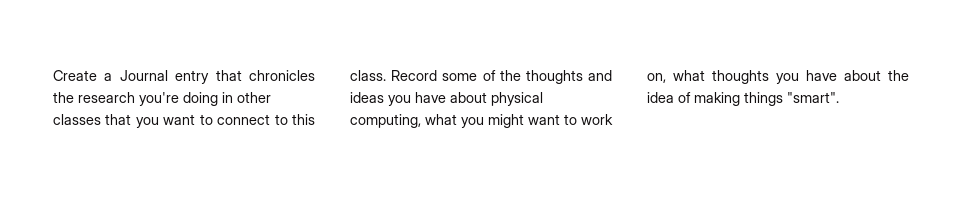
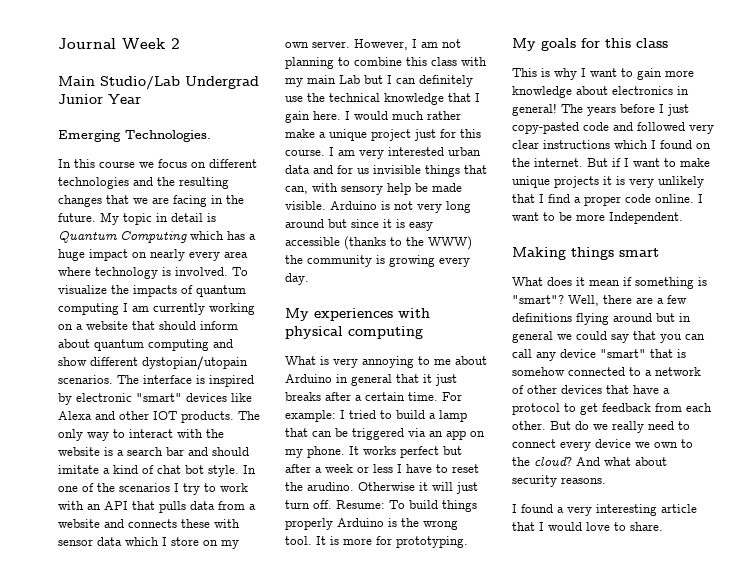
[53,70,315,84] [53,92,271,106] [53,114,315,128] [350,70,612,84] [350,92,543,106] [350,114,613,128] [647,70,909,84] [647,92,839,106] Create a Journal entry that chronicles the research you're doing in other classes that you want to connect to this class. Record some of the thoughts and ideas you have about physical computing, what you might want to work on, what thoughts you have about the idea of making things "smart". -> [58,38,180,50] [58,76,259,90] [58,94,141,104] [58,130,211,142] [58,159,257,168] [58,177,229,189] [58,195,244,207] [58,212,216,225] [58,231,256,243] [58,249,248,261] [58,267,248,279] [58,285,246,297] [58,303,255,315] [58,321,238,330] [58,339,233,351] [58,356,248,370] [58,375,254,387] [58,393,252,405] [58,411,260,423] [58,429,224,441] [58,447,249,456] [58,465,256,477] [58,483,248,495] [58,501,256,513] [58,519,240,528] [58,537,239,549] [285,39,461,50] [285,57,487,69] [285,75,473,87] [285,93,480,105] [285,111,461,123] [285,129,481,141] [285,147,481,159] [285,165,487,177] [285,183,462,195] [285,201,471,213] [285,219,433,231] [285,236,472,250] [285,255,470,267] [285,273,309,285] [285,308,430,321] [285,326,423,339] [285,356,487,368] [285,374,457,386] [285,392,462,401] [285,410,467,422] [285,428,485,440] [285,446,462,458] [285,464,479,473] [285,482,478,494] [285,500,477,512] [285,518,458,530] [285,536,468,548] [512,38,668,51] [512,68,694,80] [512,86,689,98] [512,103,689,116] [512,122,714,134] [512,140,711,149] [512,158,710,167] [512,176,704,188] [512,194,703,206] [512,212,683,224] [512,247,659,260] [512,277,707,289] [512,295,687,306] [512,313,691,325] [512,331,705,343] [512,349,686,361] [512,367,701,376] [512,385,670,394] [512,403,712,415] [512,421,690,433] [512,439,693,451] [512,457,667,466] [512,475,606,487] [512,504,697,516] [512,522,663,531] Journal Week 2 // Main Studio/Lab Undergrad Junior Year // Emerging Technologies. // In this course we focus on different technologies and the resulting changes that we are facing in the future. My topic in detail is Quantum Computing which has a huge impact on nearly every area where technology is involved. To visualize the impacts of quantum computing I am currently working on a website that should inform about quantum computing and show different dystopian/utopain scenarios. The interface is inspired by electronic "smart" devices like Alexa and other IOT products. The only way to interact with the website is a search bar and should imitate a kind of chat bot style. In one of the scenarios I try to work with an API that pulls data from a website and connects these with sensor data which I store on my own server. However, I am not planning to combine this class with my main Lab but I can definitely use the technical knowledge that I gain here. I would much rather make a unique project just for this course. I am very interested urban data and for us invisible things that can, with sensory help be made visible. Arduino is not very long around but since it is easy accessible (thanks to the WWW) the community is growing every day. // My experiences with physical computing // What is very annoying to me about Arduino in general that it just breaks after a certain time. For example: I tried to build a lamp that can be triggered via an app on my phone. It works perfect but after a week or less I have to reset the arudino. Otherwise it will just turn off. Resume: To build things properly Arduino is the wrong tool. It is more for prototyping. // My goals for this class // This is why I want to gain more knowledge about electronics in general! The years before I just copy-pasted code and followed very clear instructions which I found on the internet. But if I want to make unique projects it is very unlikely that I find a proper code online. I want to be more Independent. // Making things smart // What does it mean if something is "smart"? Well, there are a few definitions flying around but in general we could say that you can call any device "smart" that is somehow connected to a network of other devices that have a protocol to get feedback from each other. But do we really need to connect every device we own to the cloud? And what about security reasons. // I found a very interesting article that I would love to share.

